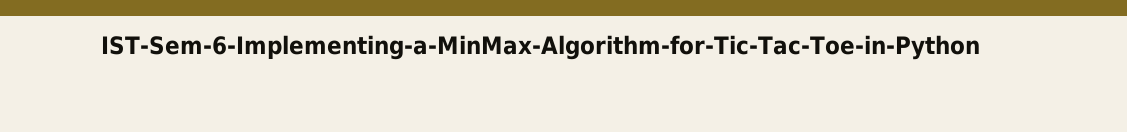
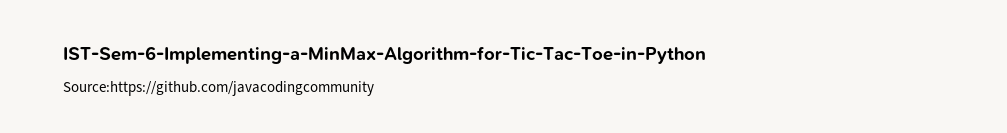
(980, 47) none -> [63,81,374,96] // Source:https://github.com/javacodingcommunity

